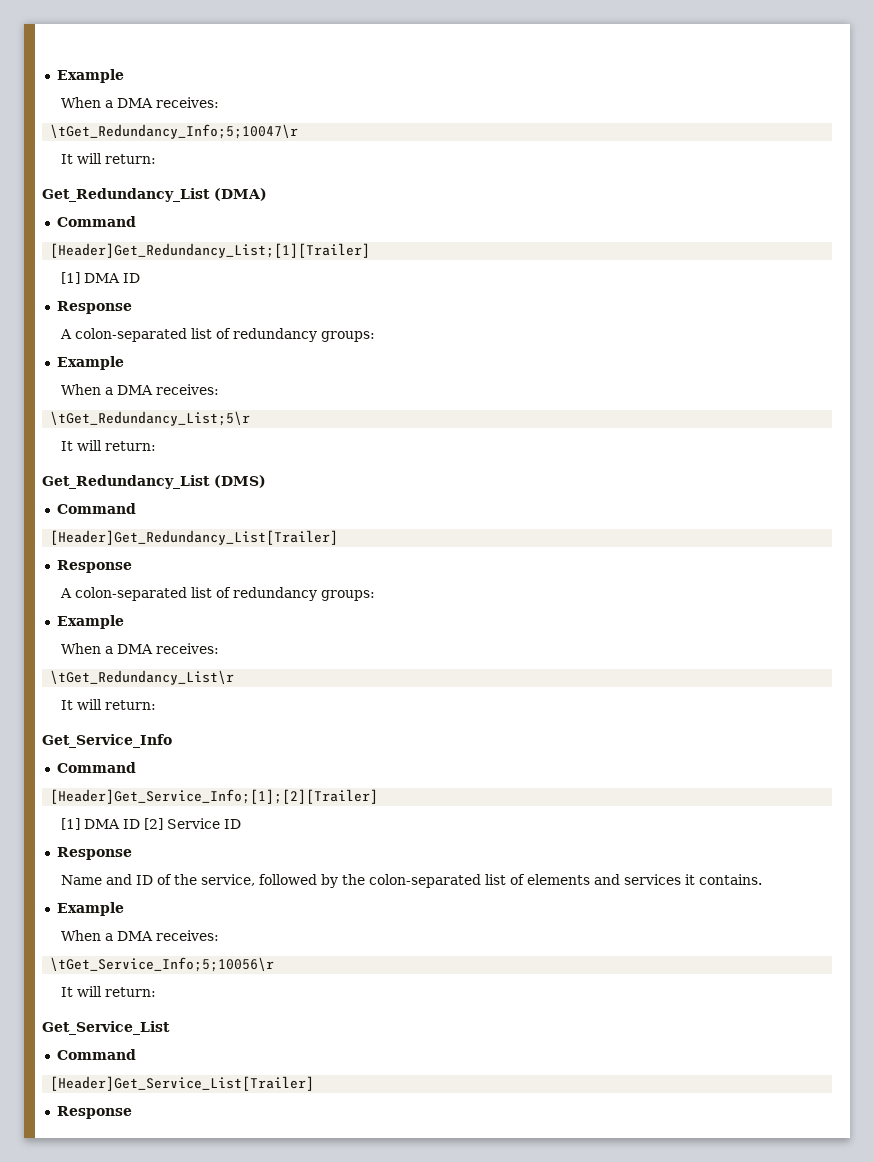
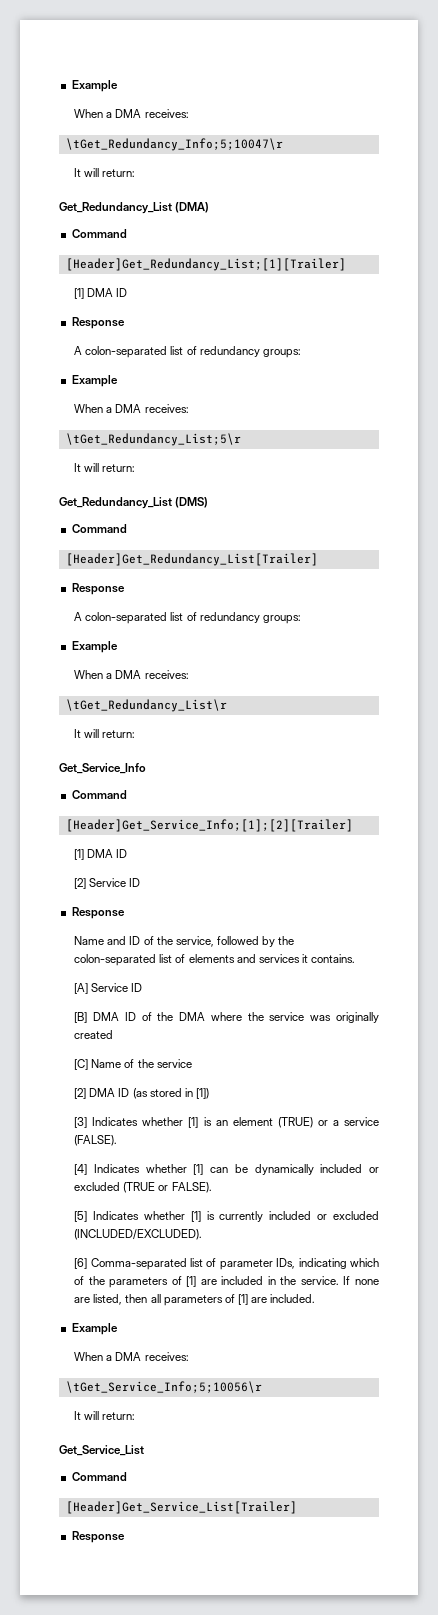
(141, 824) none -> (128, 853) //
(763, 879) none -> [74,983,143,994] [74,1012,380,1023] [74,1030,114,1039] [74,1059,192,1070] [74,1088,209,1099] [74,1117,379,1128] [74,1135,118,1146] [74,1164,379,1175] [74,1182,212,1193] [74,1211,379,1222] [74,1229,203,1240] [74,1258,380,1270] [74,1276,379,1288] [74,1294,316,1306] // [A] Service ID // [B] DMA ID of the DMA where the service was originally created // [C] Name of the service // [2] DMA ID (as stored in [1]) // [3] Indicates whether [1] is an element (TRUE) or a service (FALSE). // [4] Indicates whether [1] can be dynamically included or excluded (TRUE or FALSE). // [5] Indicates whether [1] is currently included or excluded (INCLUDED/EXCLUDED). // [6] Comma-separated list of parameter IDs, indicating which of the parameters of [1] are included in the service. If none are listed, then all parameters of [1] are included.

